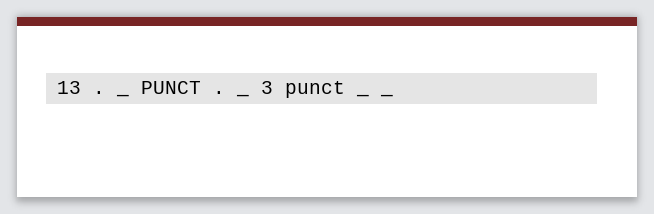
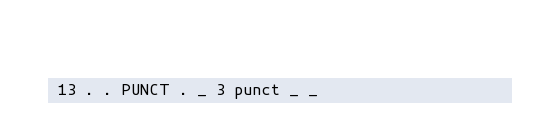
[116,94,130,97] _ -> [102,92,112,95] .

